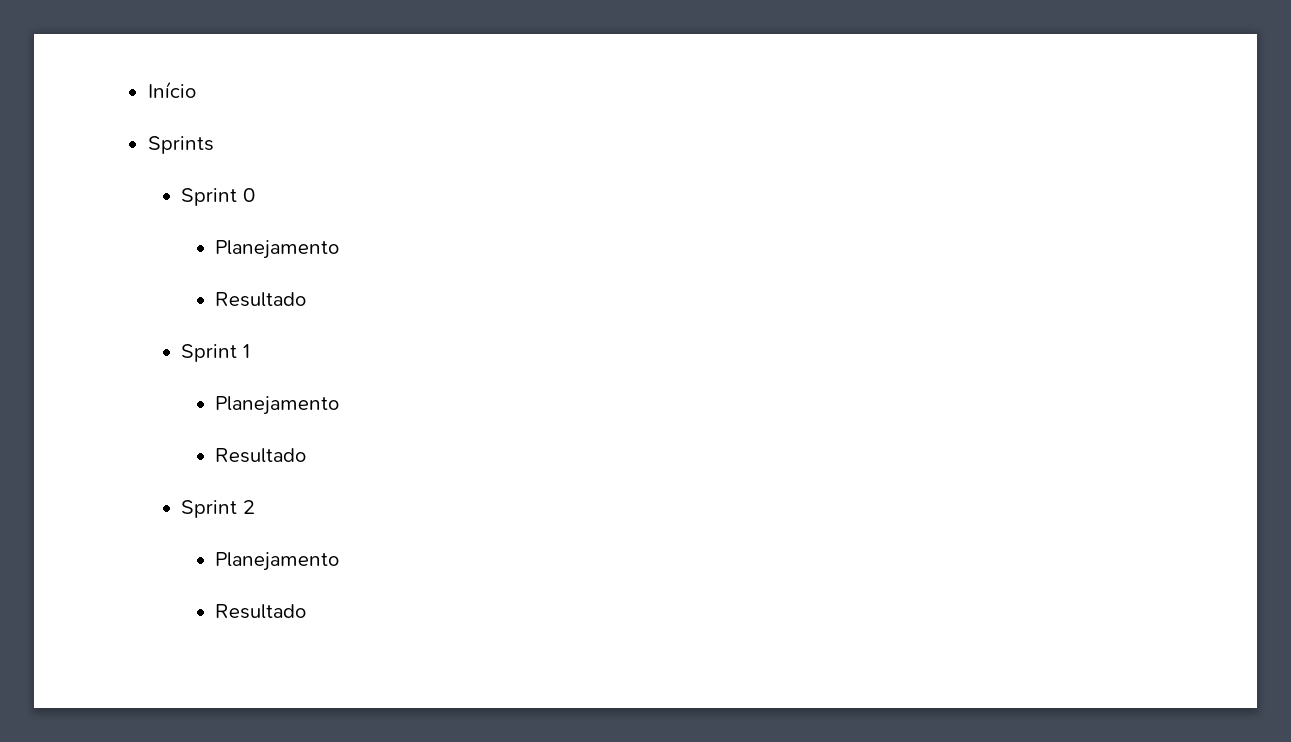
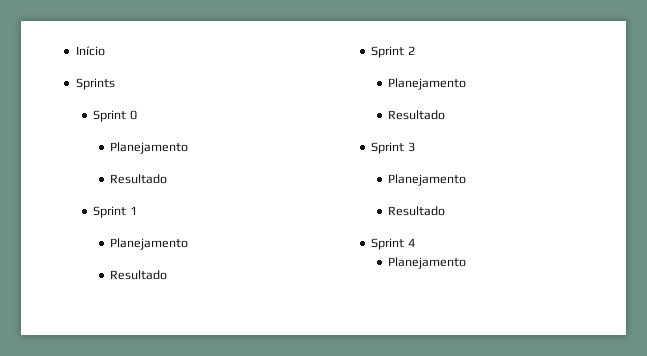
(306, 611) none -> [371,142,415,154] [388,174,467,186] [388,206,446,216] [371,238,415,250] [388,257,467,269] // Sprint 3 // Planejamento // Resultado // Sprint 4 // Planejamento

